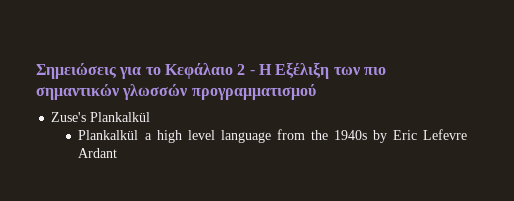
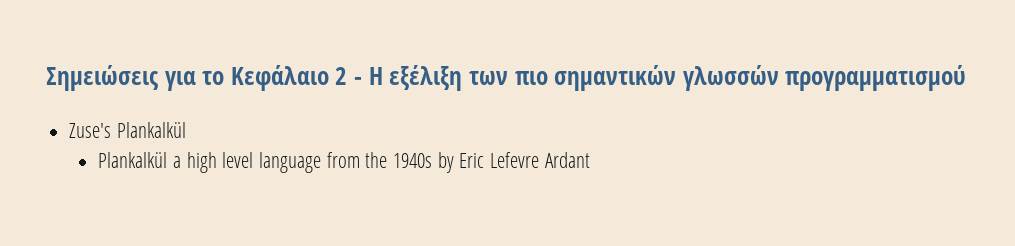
[275,62,330,79] Εξέλιξη -> [389,65,463,91] εξέλιξη

